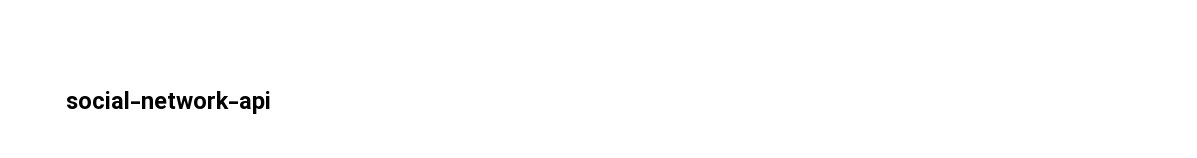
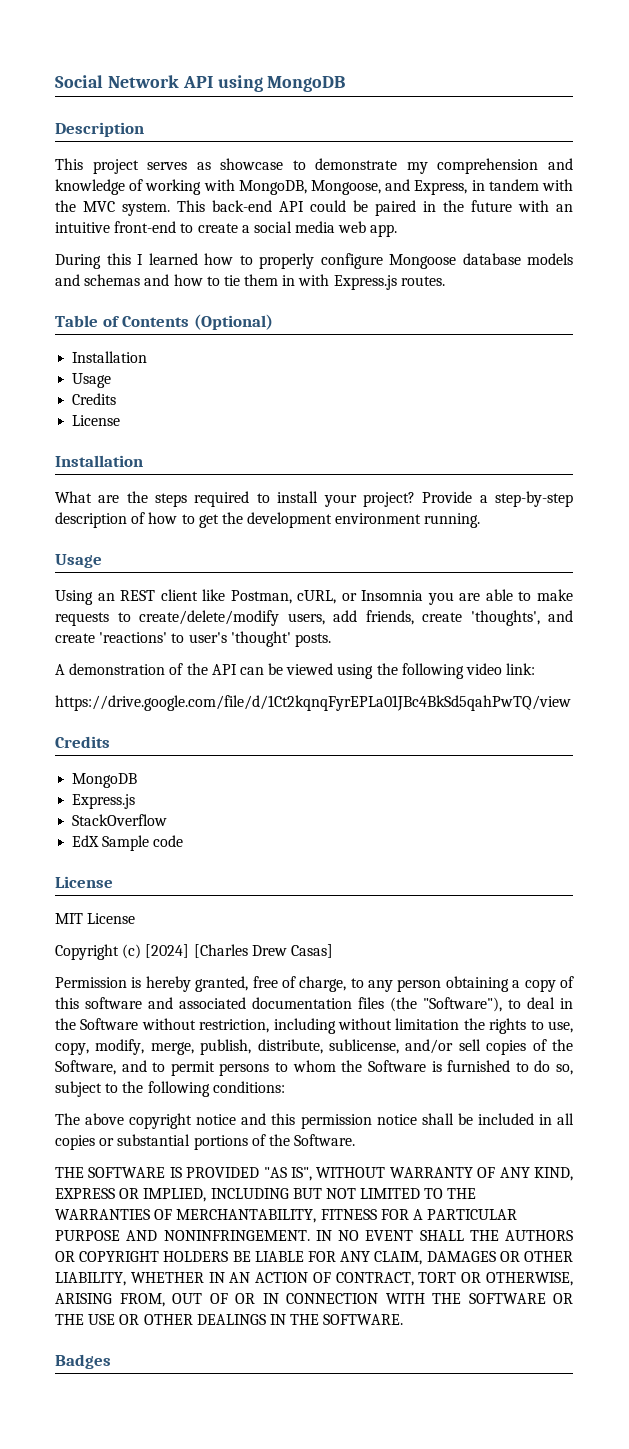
[66,91,271,114] social-network-api -> [55,75,346,92] [55,122,144,137] [55,158,573,174] [55,179,573,195] [55,200,573,216] [55,221,398,237] [55,253,573,269] [55,274,445,290] [55,314,273,330] [72,351,148,363] [72,373,112,388] [72,393,117,405] [72,415,121,426] [55,455,143,467] [55,491,573,507] [55,512,481,528] [55,554,102,568] [55,589,573,605] [55,610,573,626] [55,631,331,647] [55,663,536,679] [55,695,571,711] [55,736,110,748] [72,773,138,788] [72,794,136,809] [72,814,168,826] [72,835,184,851] [55,876,113,888] [55,913,136,924] [55,944,333,960] [55,976,574,992] [55,997,573,1012] [55,1018,573,1034] [55,1039,573,1055] [55,1060,574,1076] [55,1081,285,1097] [55,1113,574,1129] [55,1134,356,1150] [55,1167,573,1181] [55,1188,477,1202] [55,1209,518,1223] [55,1230,573,1241] [55,1251,573,1265] [55,1272,573,1286] [55,1293,573,1307] [55,1314,404,1325] [55,1354,111,1369] Social Network API using MongoDB // Description // This project serves as showcase to demonstrate my comprehension and knowledge of working with MongoDB, Mongoose, and Express, in tandem with the MVC system. This back-end API could be paired in the future with an intuitive front-end to create a social media web app. // During this I learned how to properly configure Mongoose database models and schemas and how to tie them in with Express.js routes. // Table of Contents (Optional) // Installation // Usage // Credits // License // Installation // What are the steps required to install your project? Provide a step-by-step description of how to get the development environment running. // Usage // Using an REST client like Postman, cURL, or Insomnia you are able to make requests to create/delete/modify users, add friends, create 'thoughts', and create 'reactions' to user's 'thought' posts. // A demonstration of the API can be viewed using the following video link: // https://drive.google.com/file/d/1Ct2kqnqFyrEPLa01JBc4BkSd5qahPwTQ/view // Credits // MongoDB // Express.js // StackOverflow // EdX Sample code // License // MIT License // Copyright (c) [2024] [Charles Drew Casas] // Permission is hereby granted, free of charge, to any person obtaining a copy of this software and associated documentation files (the "Software"), to deal in the Software without restriction, including without limitation the rights to use, copy, modify, merge, publish, distribute, sublicense, and/or sell copies of the Software, and to permit persons to whom the Software is furnished to do so, subject to the following conditions: // The above copyright notice and this permission notice shall be included in all copies or substantial portions of the Software. // THE SOFTWARE IS PROVIDED "AS IS", WITHOUT WARRANTY OF ANY KIND, EXPRESS OR IMPLIED, INCLUDING BUT NOT LIMITED TO THE WARRANTIES OF MERCHANTABILITY, FITNESS FOR A PARTICULAR PURPOSE AND NONINFRINGEMENT. IN NO EVENT SHALL THE AUTHORS OR COPYRIGHT HOLDERS BE LIABLE FOR ANY CLAIM, DAMAGES OR OTHER LIABILITY, WHETHER IN AN ACTION OF CONTRACT, TORT OR OTHERWISE, ARISING FROM, OUT OF OR IN CONNECTION WITH THE SOFTWARE OR THE USE OR OTHER DEALINGS IN THE SOFTWARE. // Badges

